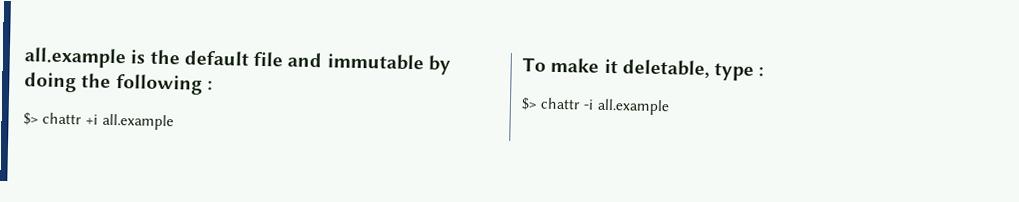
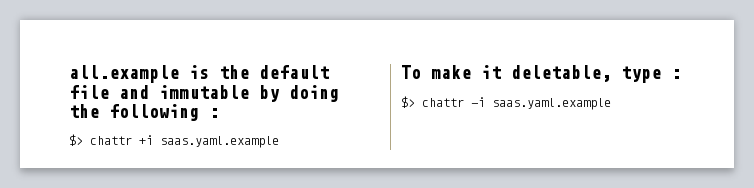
[101,113,174,131] all.example -> [160,136,279,148] saas.yaml.example
[596,98,670,116] all.example -> [492,98,611,110] saas.yaml.example

